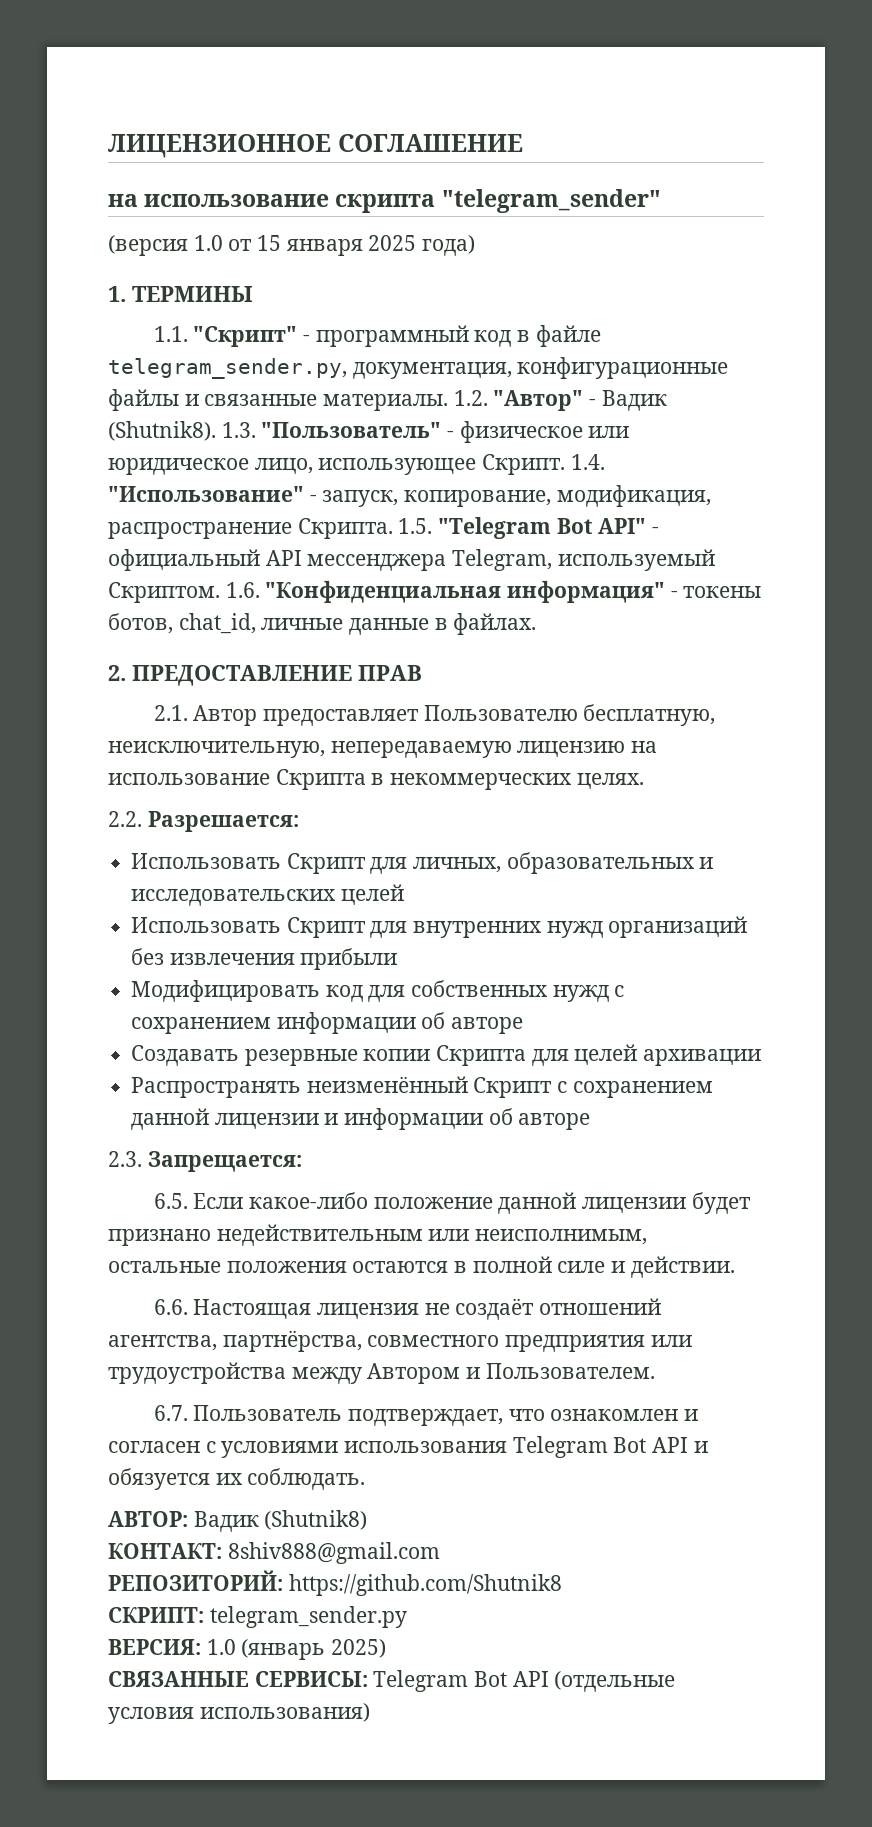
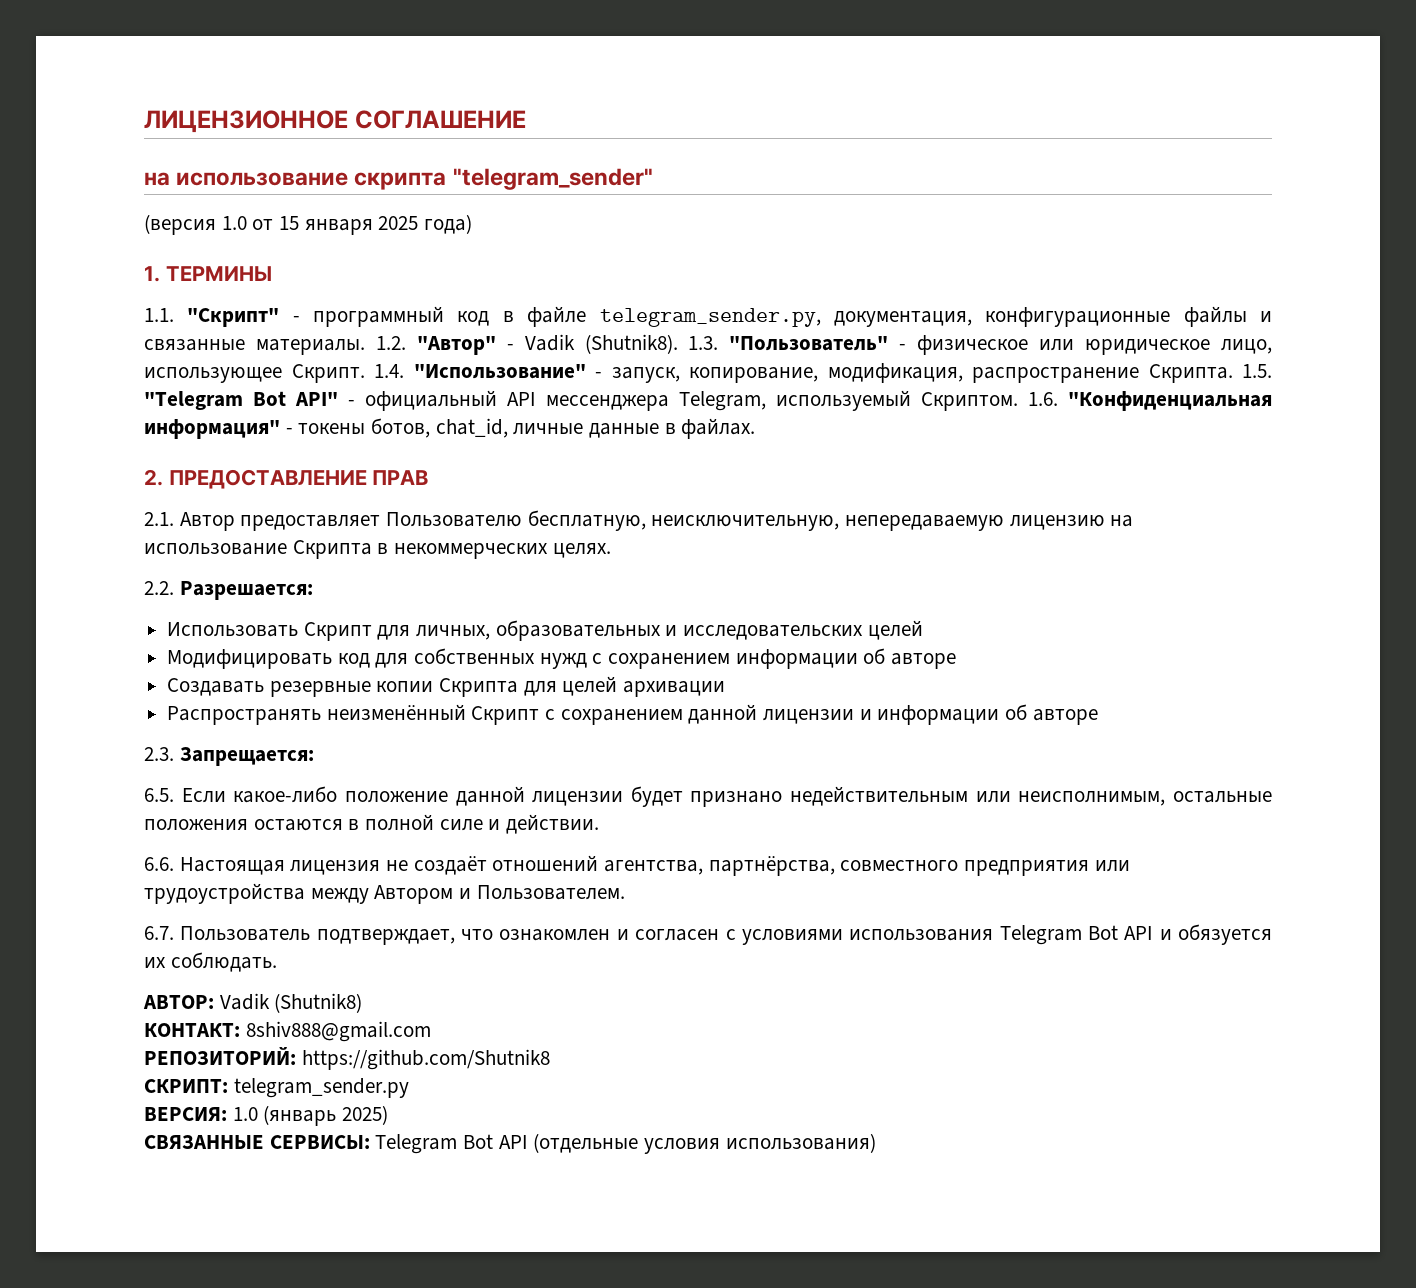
[601,390,667,411] Вадик -> [524,334,575,351] Vadik
[131,916,748,938] [131,948,398,970] // Использовать Скрипт для внутренних нужд организаций без извлечения прибыли -> (923, 630) none
[193,1511,259,1532] Вадик -> [219,993,270,1010] Vadik

